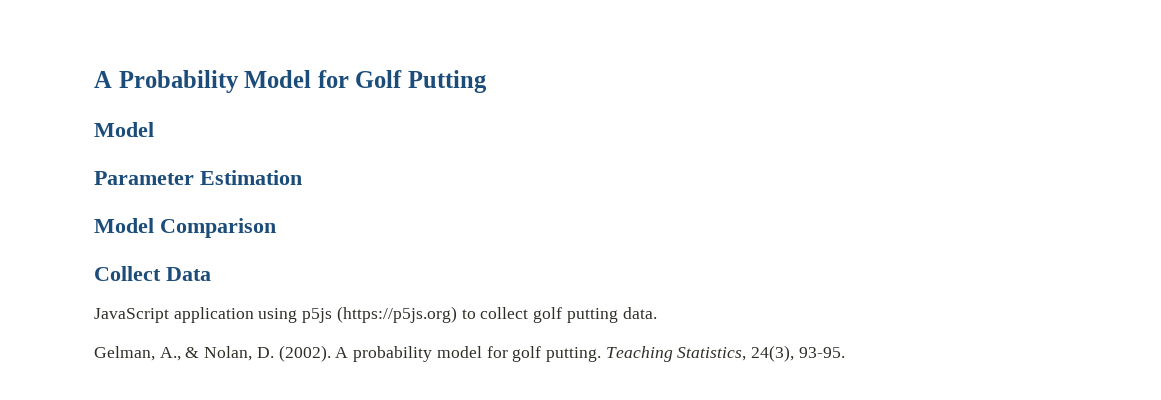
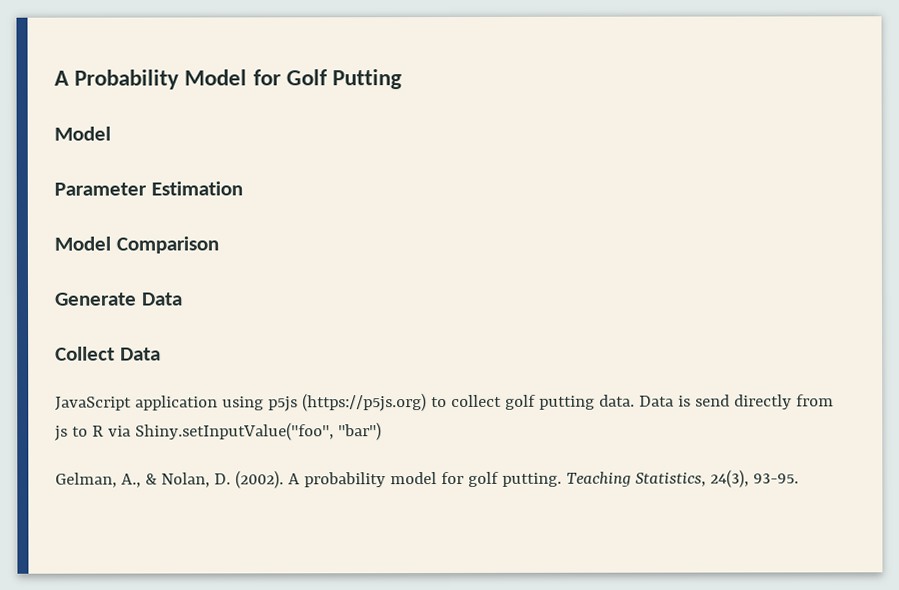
(276, 228) none -> [54,292,183,306] // Generate Data
(657, 313) none -> [638,394,834,410] [54,422,382,441] Data is send directly from js to R via Shiny.setInputValue("foo", "bar")

